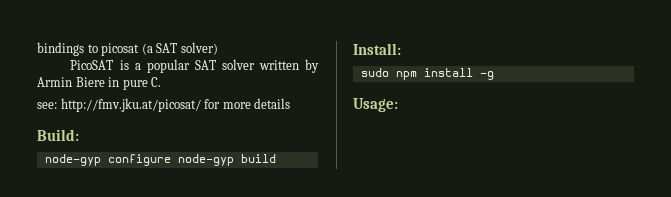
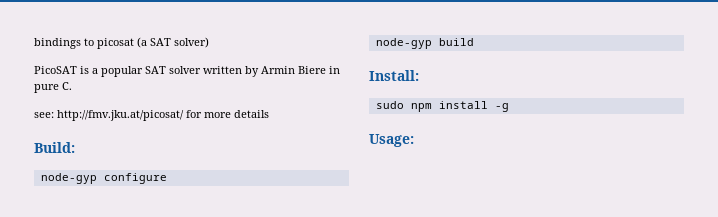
(171, 160) none -> (167, 178) //

